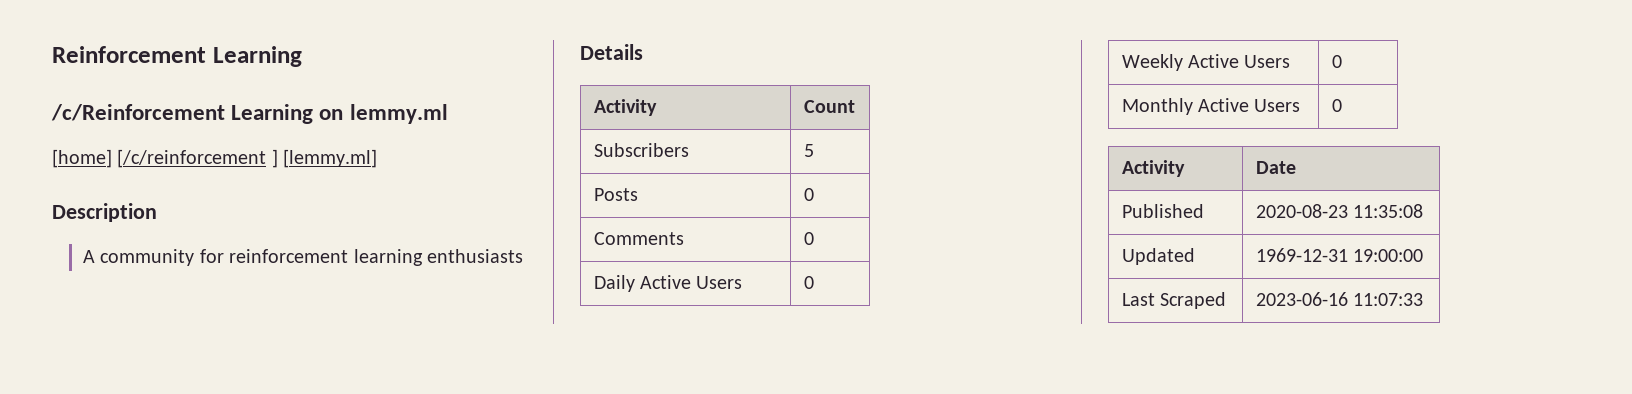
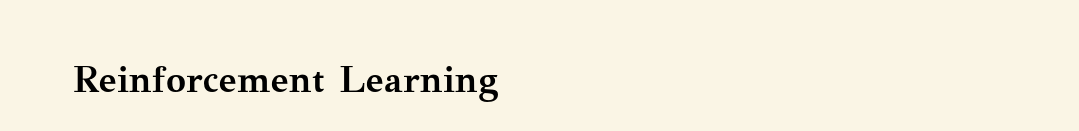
[51,104,448,124] [52,149,378,168] [52,203,157,222] [83,249,524,266] [580,44,643,60] [593,99,657,116] [803,100,855,113] [593,143,689,157] [803,144,814,157] [593,188,638,201] [803,188,814,201] [593,232,684,245] [803,232,814,245] [593,275,743,292] [803,276,814,289] [1121,54,1291,71] [1331,55,1342,68] [1121,98,1301,115] [1331,99,1342,112] [1121,160,1185,177] [1255,161,1296,174] [1121,204,1204,218] [1255,204,1424,218] [1121,248,1195,265] [1255,248,1424,262] [1121,292,1227,309] [1255,292,1424,306] // /c/Reinforcement Learning on lemmy.ml // [home] [/c/reinforcement ] [lemmy.ml] // Description // A community for reinforcement learning enthusiasts // Details // Activity | Count // Subscribers | 5 // Posts | 0 // Comments | 0 // Daily Active Users | 0 // Weekly Active Users | 0 // Monthly Active Users | 0 // Activity | Date // Published | 2020-08-23 11:35:08 // Updated | 1969-12-31 19:00:00 // Last Scraped | 2023-06-16 11:07:33 -> (498, 84) none

